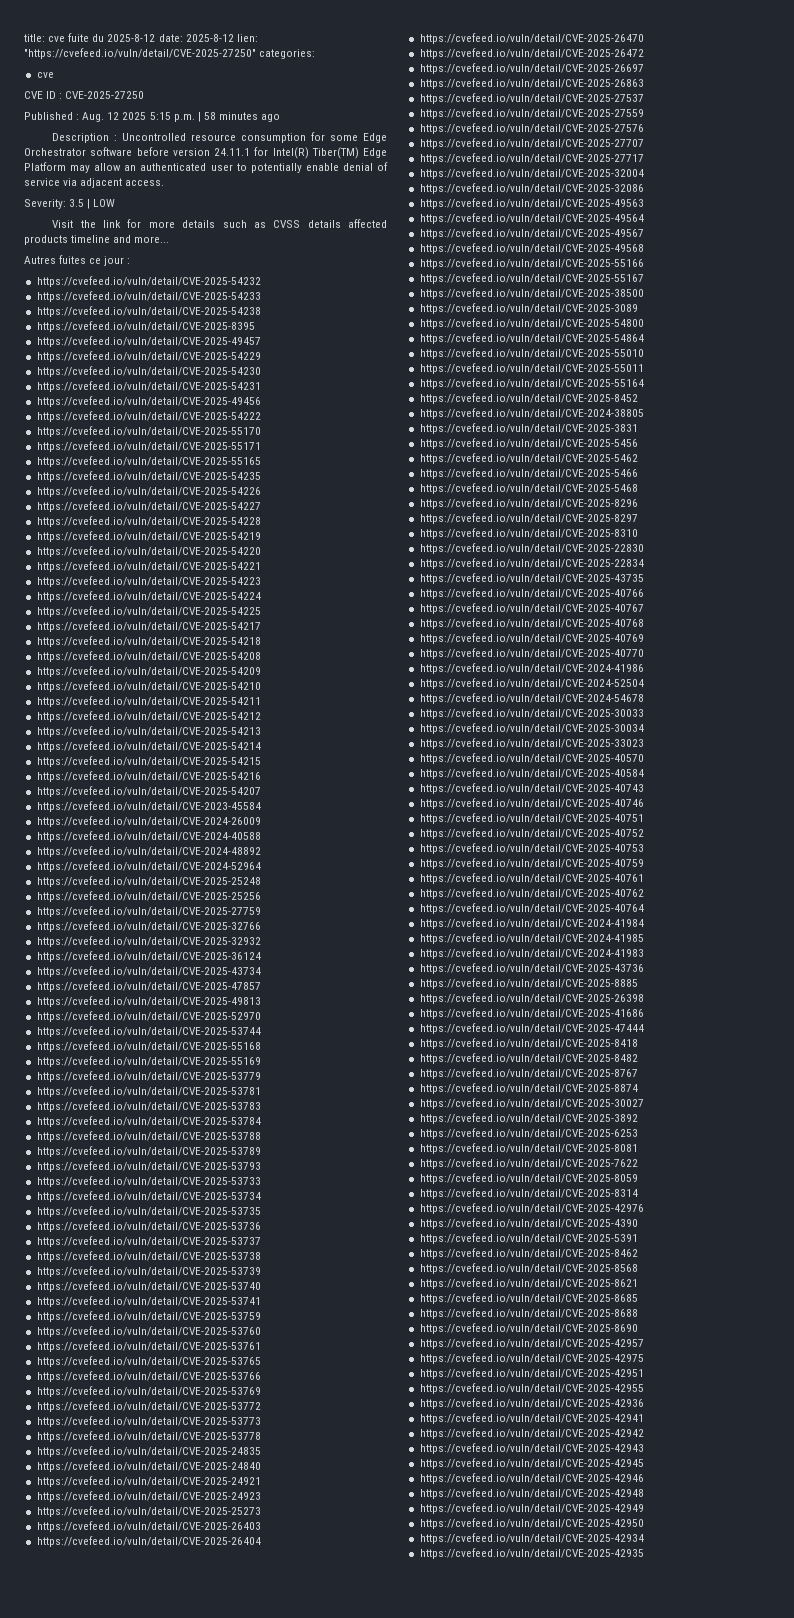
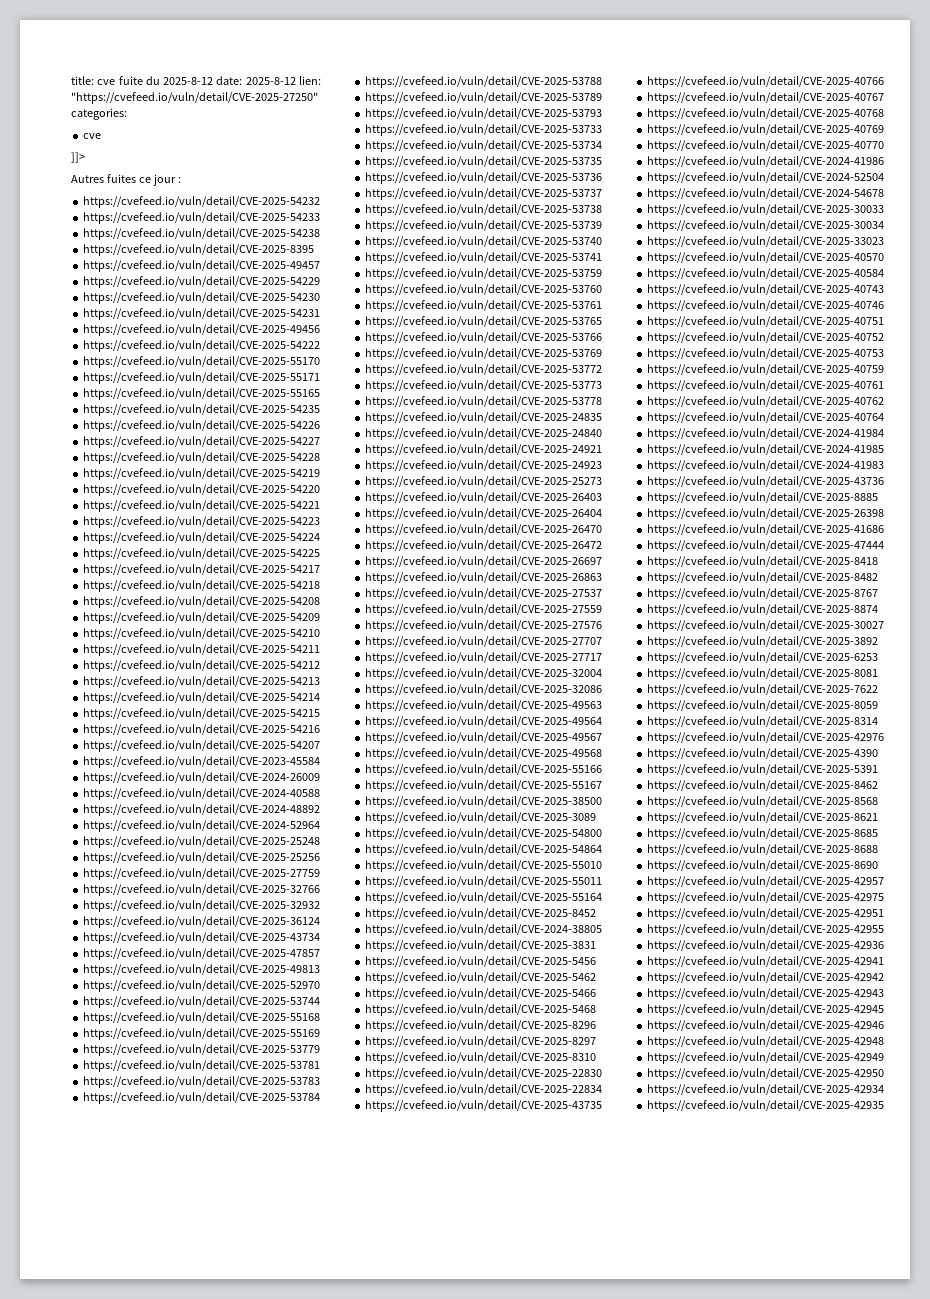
[24,91,145,99] [24,112,281,122] [52,132,387,143] [24,147,387,159] [24,162,388,173] [24,178,165,188] [24,199,116,209] [52,219,387,228] [24,235,170,245] CVE ID : CVE-2025-27250 // Published : Aug. 12 2025 5:15 p.m. | 58 minutes ago // Description : Uncontrolled resource consumption for some Edge Orchestrator software before version 24.11.1 for Intel(R) Tiber(TM) Edge Platform may allow an authenticated user to potentially enable denial of service via adjacent access. // Severity: 3.5 | LOW // Visit the link for more details such as CVSS details affected products timeline and more... -> [71,152,85,163] ]]>

